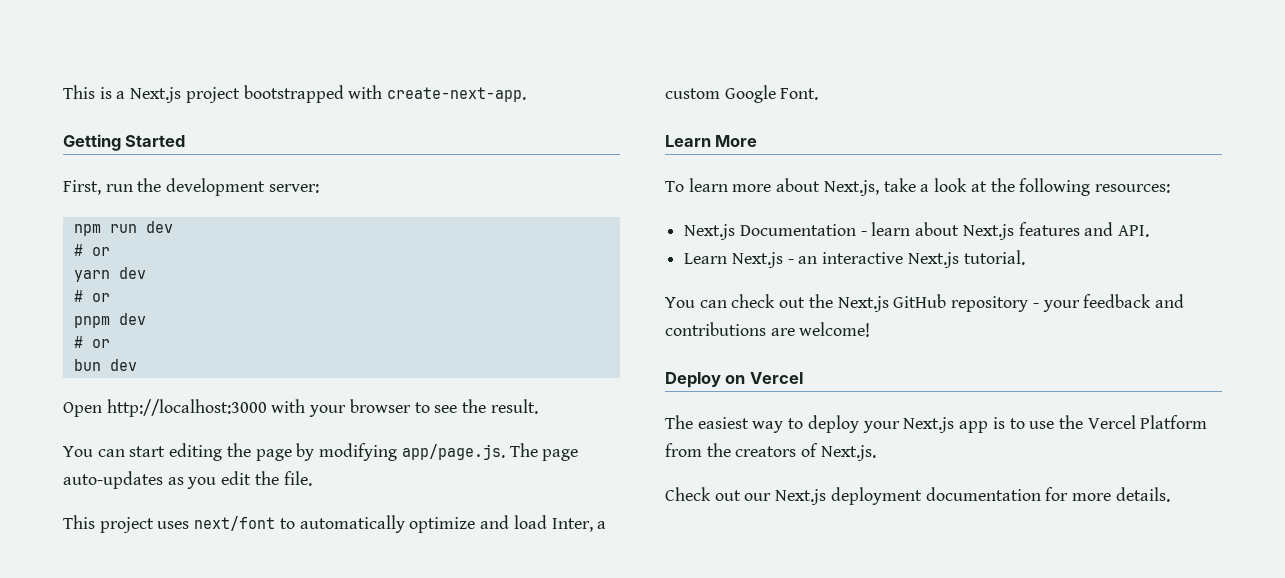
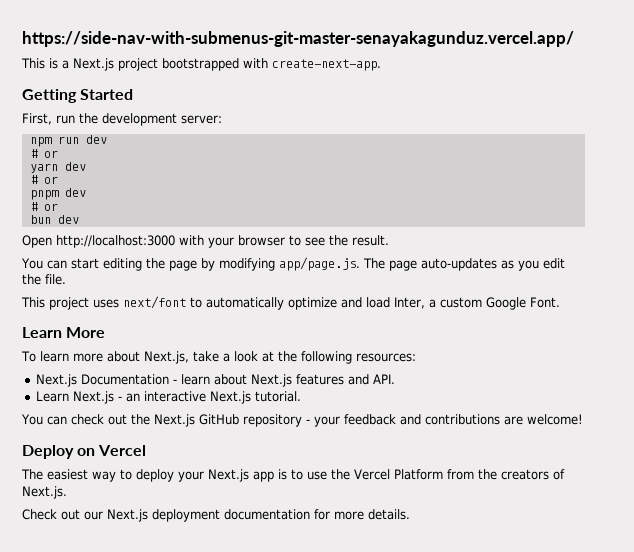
(63, 92) none -> [22,31,574,47] https://side-nav-with-submenus-git-master-senayakagunduz.vercel.app/ //

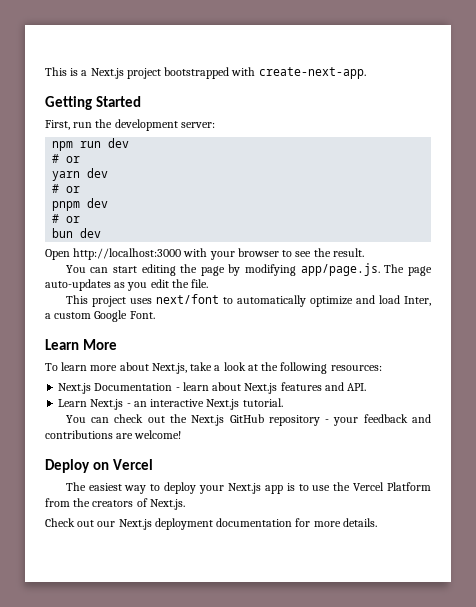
[22,31,574,47] https://side-nav-with-submenus-git-master-senayakagunduz.vercel.app/ // -> (45, 71) none

